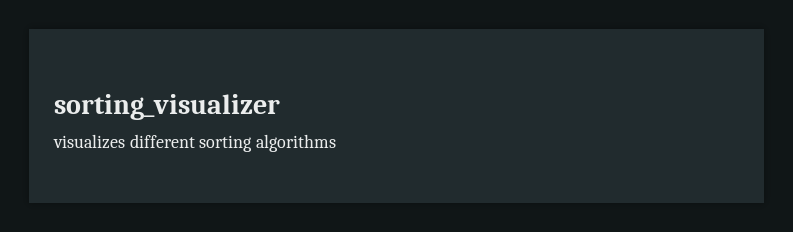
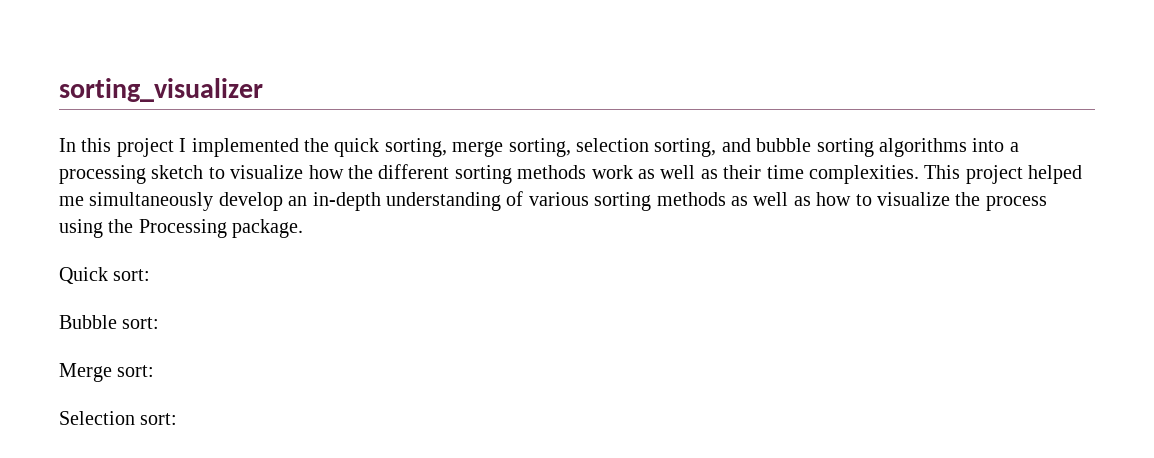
[53,134,337,152] visualizes different sorting algorithms -> [59,138,1019,157] [59,164,1083,184] [59,191,1047,211] [59,219,304,238] [59,267,151,284] [59,315,160,329] [59,363,155,382] [59,411,178,425] In this project I implemented the quick sorting, merge sorting, selection sorting, and bubble sorting algorithms into a processing sketch to visualize how the different sorting methods work as well as their time complexities. This project helped me simultaneously develop an in-depth understanding of various sorting methods as well as how to visualize the process using the Processing package. // Quick sort: // Bubble sort: // Merge sort: // Selection sort:

